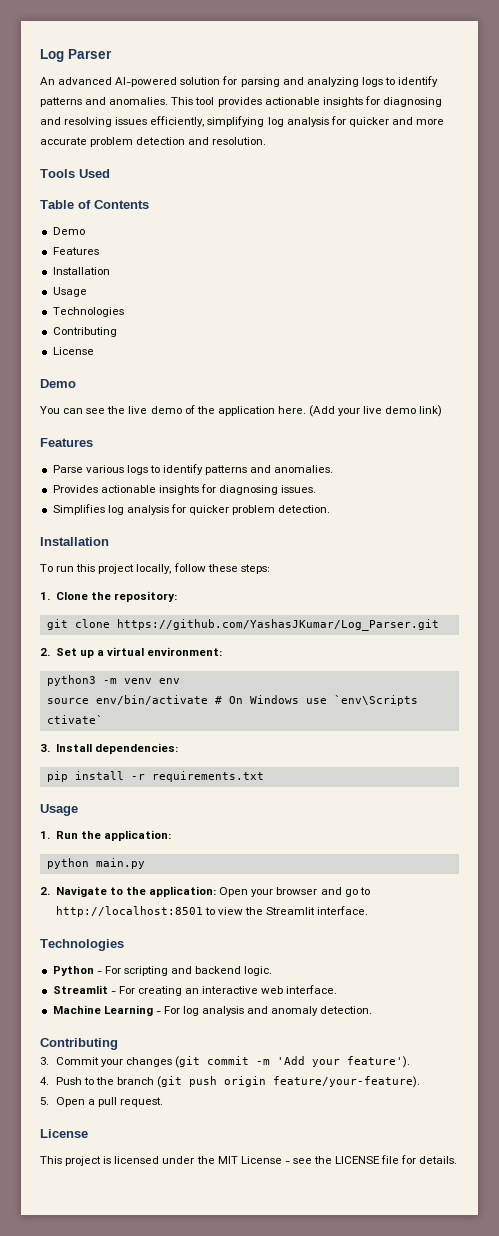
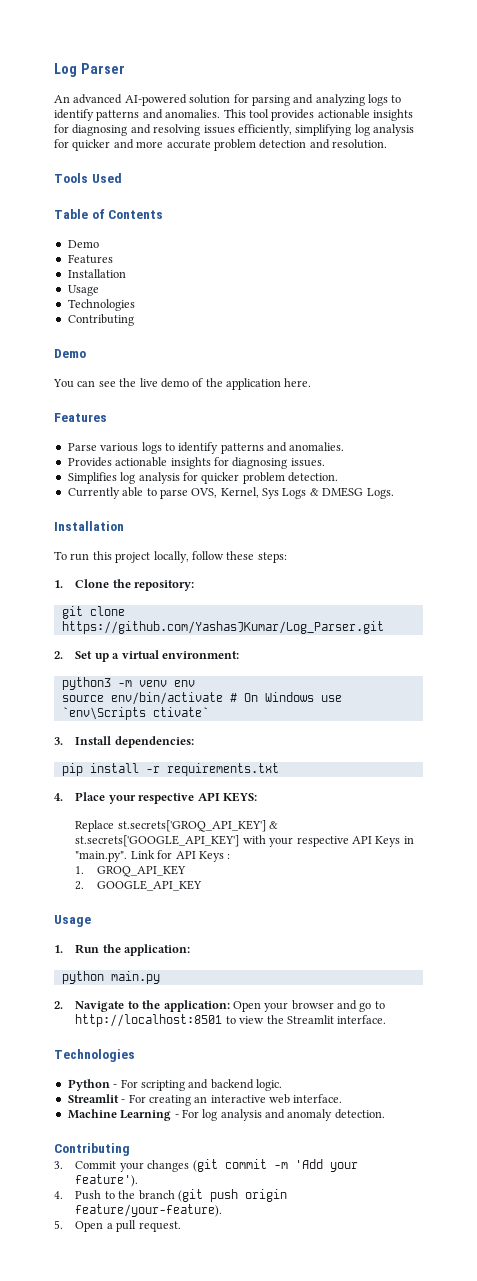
[52,347,94,355] // License -> (134, 320) none
[309,405,443,417] (Add your live demo link) -> (312, 382) none
(331, 509) none -> [67,487,394,499] // Currently able to parse OVS, Kernel, Sys Logs & DMESG Logs.
(264, 776) none -> [54,792,257,804] [75,820,279,832] [75,835,414,847] [75,850,231,862] [75,865,186,877] [75,880,202,891] // 4. Place your respective API KEYS: // Replace st.secrets['GROQ_API_KEY'] & st.secrets['GOOGLE_API_KEY'] with your respective API Keys in "main.py". Link for API Keys : // 1. GROQ_API_KEY // 2. GOOGLE_API_KEY
[40,1129,88,1138] [40,1155,458,1166] // License // This project is licensed under the MIT License - see the LICENSE file for details. -> (181, 1226) none

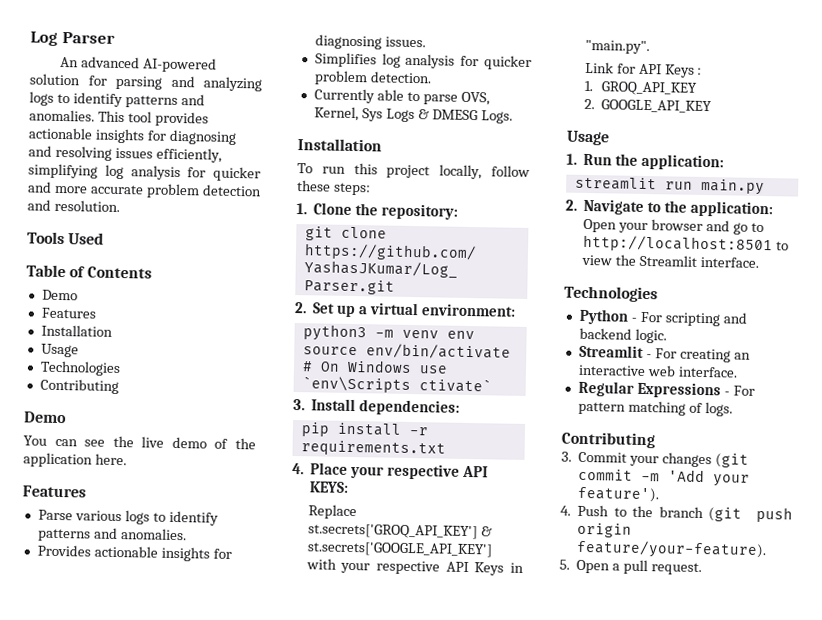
(128, 856) none -> (650, 47) //
[61,971,104,984] python -> [574,176,693,191] streamlit run
[67,1109,385,1121] Machine Learning - For log analysis and anomaly detection. -> [577,380,755,399] [577,400,733,417] Regular Expressions - For pattern matching of logs.

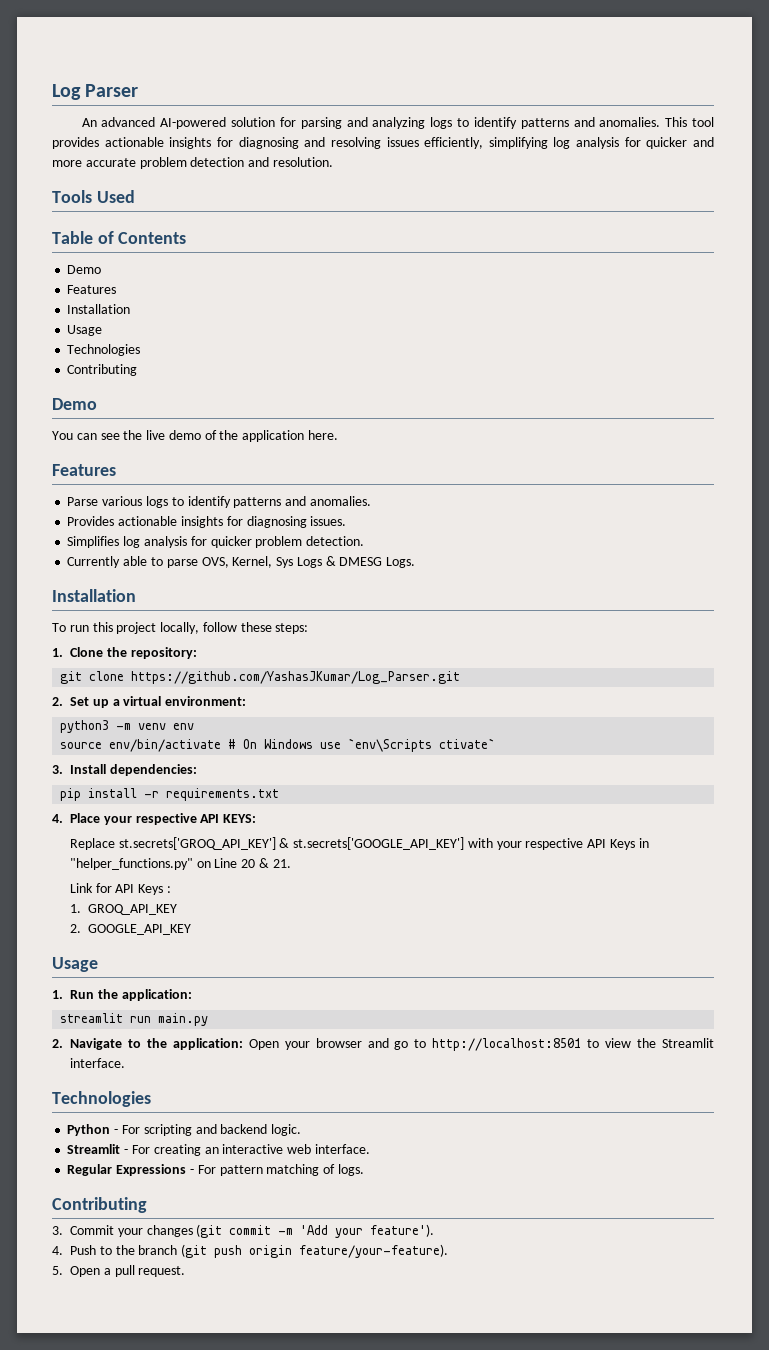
[584,39,650,55] "main.py". -> [69,858,291,870] "helper_functions.py" on Line 20 & 21.

